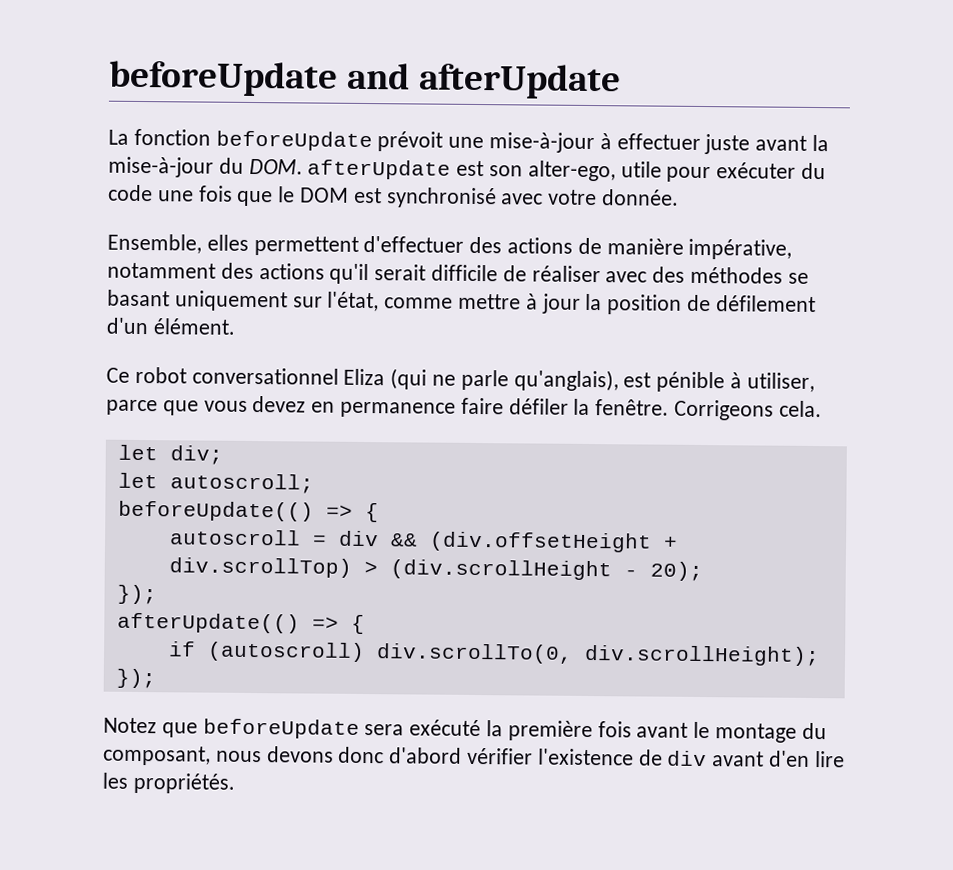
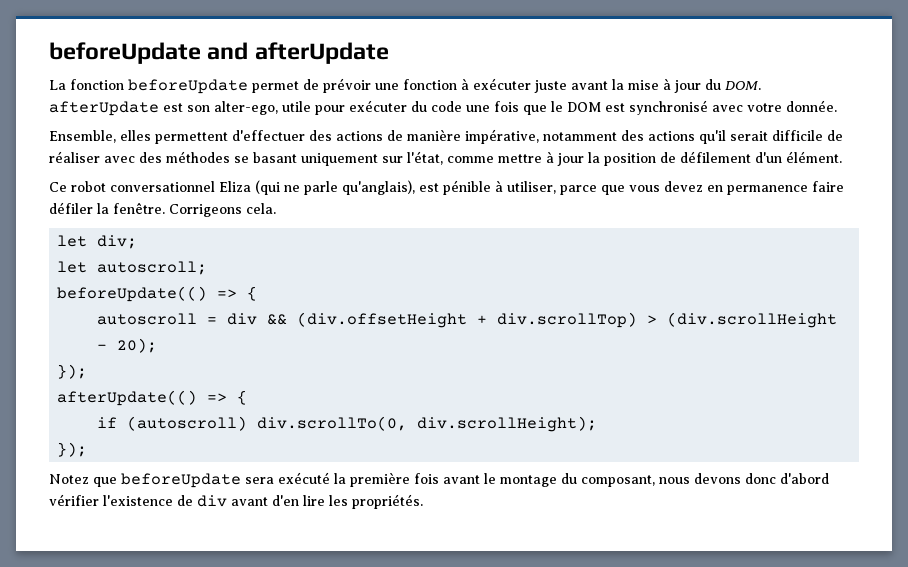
[377,131,830,155] [108,156,214,178] prévoit une mise-à-jour à effectuer juste avant la mise-à-jour -> [252,78,701,93] permet de prévoir une fonction à exécuter juste avant la mise à jour

